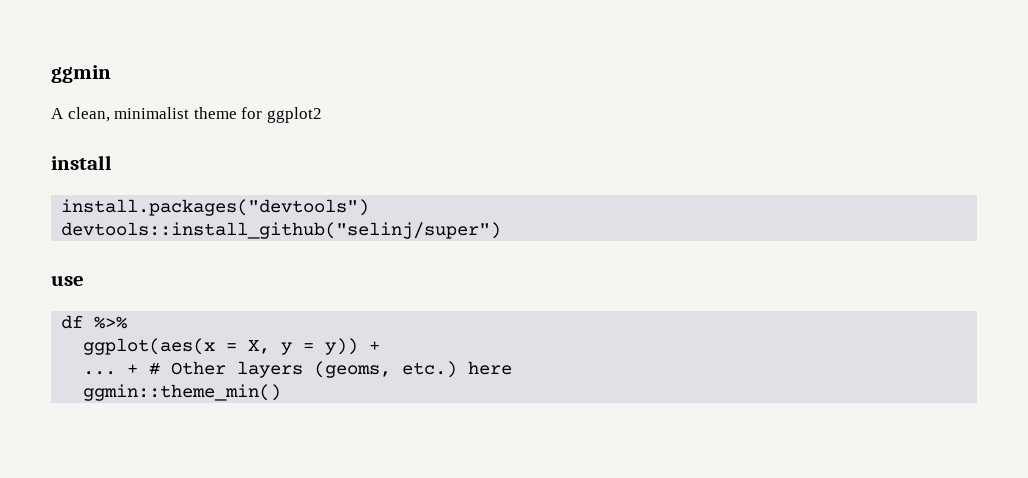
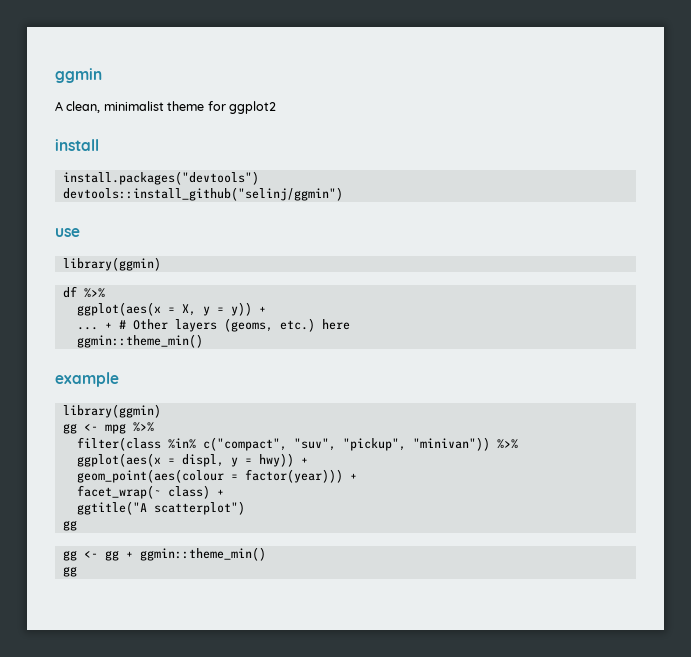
[61,222,502,239] devtools::install_github("selinj/super") -> [62,187,343,201] devtools::install_github("selinj/ggmin")
(84, 280) none -> [62,257,161,271] // library(ggmin)
(282, 392) none -> [55,372,119,387] [62,404,161,418] [62,422,154,434] [76,437,518,451] [76,453,308,467] [76,469,357,483] [76,485,224,499] [76,501,245,515] [62,520,77,531] [62,547,266,561] [62,566,77,577] // example // library(ggmin) // gg <- mpg %>% // filter(class %in% c("compact", "suv", "pickup", "minivan")) %>% // ggplot(aes(x = displ, y = hwy)) + // geom_point(aes(colour = factor(year))) + // facet_wrap(~ class) + // ggtitle("A scatterplot") // gg // gg <- gg + ggmin::theme_min() // gg

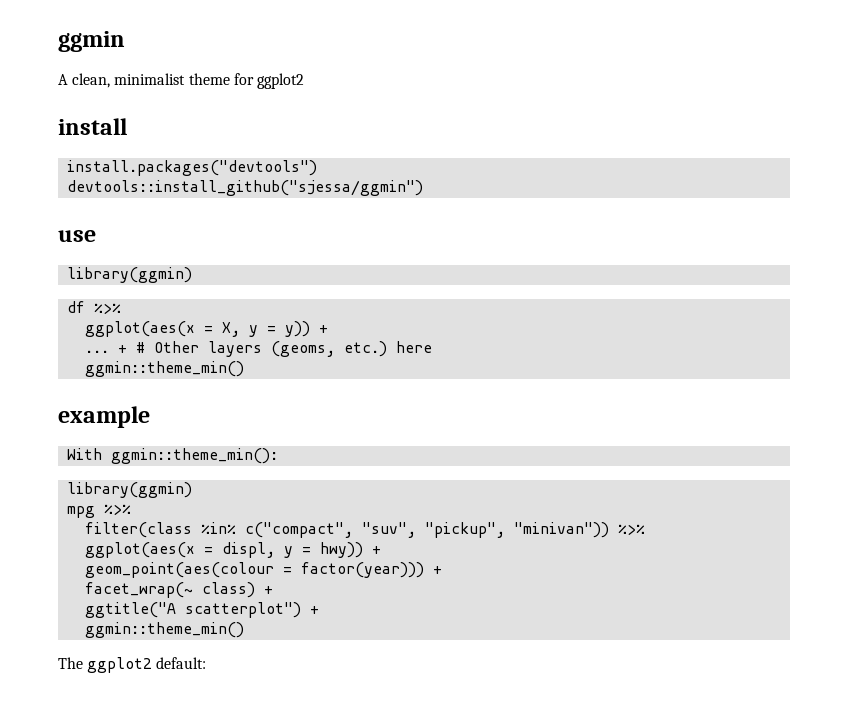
[62,187,343,201] devtools::install_github("selinj/ggmin") -> [67,180,424,196] devtools::install_github("sjessa/ggmin")
[62,404,161,418] [62,423,98,434] // library(ggmin) // gg <- -> [67,448,279,464] [67,482,193,498] // With ggmin::theme_min(): // library(ggmin) //
[62,520,77,531] [62,547,266,561] [62,566,77,577] // gg // gg <- gg + ggmin::theme_min() // gg -> [310,606,320,614] [85,622,245,638] [58,657,207,673] + // ggmin::theme_min() // The ggplot2 default:

